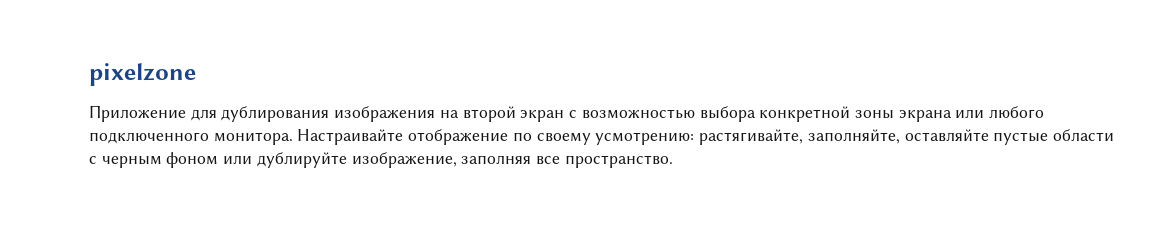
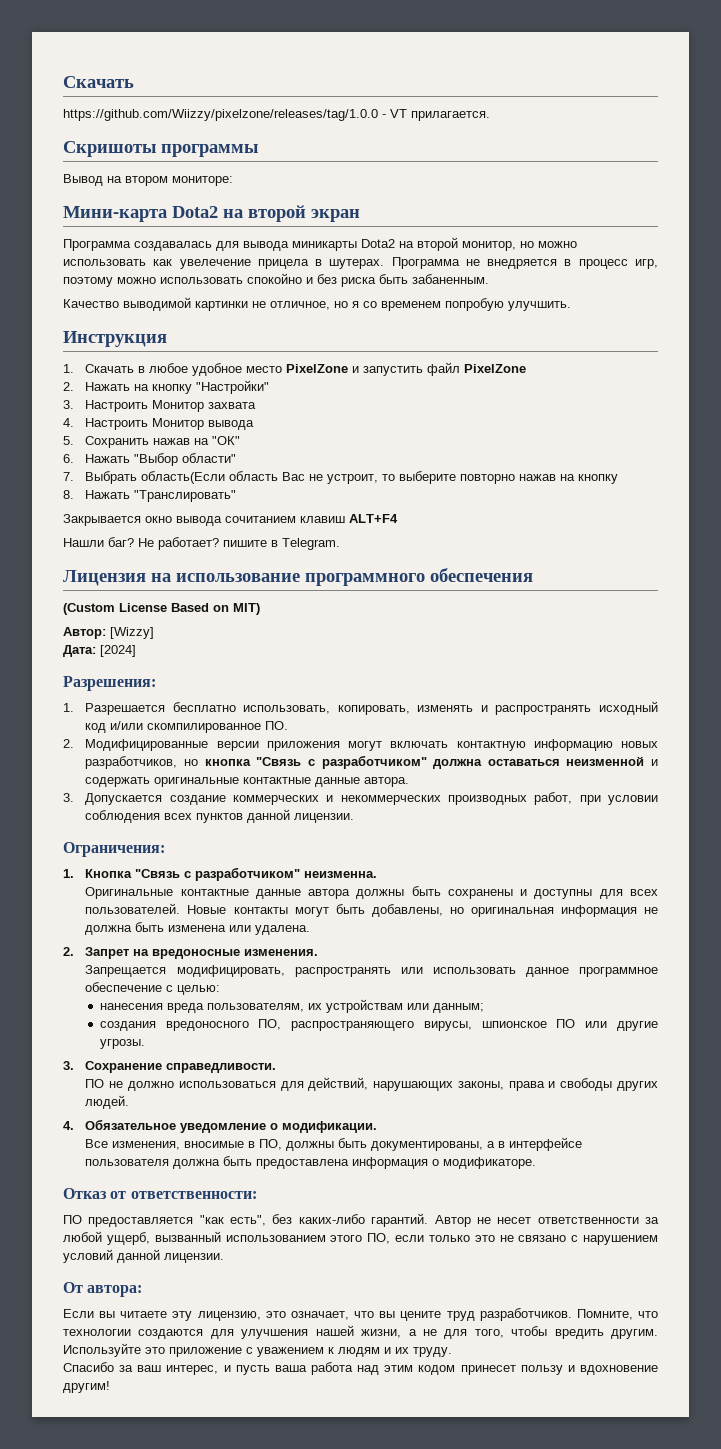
[89,63,196,86] [89,105,1045,122] [89,129,1114,145] [89,152,673,168] pixelzone // Приложение для дублирования изображения на второй экран с возможностью выбора конкретной зоны экрана или любого подключенного монитора. Настраивайте отображение по своему усмотрению: растягивайте, заполняйте, оставляйте пустые области с черным фоном или дублируйте изображение, заполняя все пространство. -> [63,76,134,88] [63,109,490,121] [63,141,258,157] [63,174,233,186] [63,205,360,222] [63,237,577,251] [63,257,658,269] [63,273,489,287] [63,297,571,311] [63,331,167,347] [63,362,527,376] [63,380,270,394] [63,400,257,412] [63,418,255,430] [63,436,241,448] [63,453,237,466] [63,471,619,484] [63,490,237,502] [63,514,398,526] [63,537,340,550] [63,568,533,586] [63,603,260,615] [63,627,154,639] [63,645,136,657] [63,676,156,691] [63,701,659,715] [85,721,289,733] [63,739,659,751] [85,755,659,769] [85,777,410,787] [63,792,658,805] [85,809,355,823] [63,842,165,857] [63,867,378,881] [85,886,658,899] [85,903,659,917] [85,922,311,935] [63,947,319,959] [85,965,658,977] [85,982,221,995] [99,999,484,1013] [99,1019,658,1031] [99,1039,145,1049] [63,1061,277,1073] [85,1077,659,1091] [85,1095,130,1109] [63,1119,378,1133] [85,1137,583,1151] [85,1156,537,1169] [63,1188,257,1199] [63,1213,660,1227] [63,1231,658,1245] [63,1249,224,1263] [63,1282,143,1297] [63,1308,658,1321] [63,1325,659,1339] [63,1343,452,1357] [63,1362,659,1375] [63,1381,110,1393] Скачать // https://github.com/Wiizzy/pixelzone/releases/tag/1.0.0 - VT прилагается. // Скришоты программы // Вывод на втором мониторе: // Мини-карта Dota2 на второй экран // Программа создавалась для вывода миникарты Dota2 на второй монитор, но можно использовать как увелечение прицела в шутерах. Программа не внедряется в процесс игр, поэтому можно использовать спокойно и без риска быть забаненным. // Качество выводимой картинки не отличное, но я со временем попробую улучшить. // Инструкция // 1. Скачать в любое удобное место PixelZone и запустить файл PixelZone // 2. Нажать на кнопку "Настройки" // 3. Настроить Монитор захвата // 4. Настроить Монитор вывода // 5. Сохранить нажав на "ОК" // 6. Нажать "Выбор области" // 7. Выбрать область(Если область Вас не устроит, то выберите повторно нажав на кнопку // 8. Нажать "Транслировать" // Закрывается окно вывода сочитанием клавиш ALT+F4 // Нашли баг? Не работает? пишите в Telegram. // Лицензия на использование программного обеспечения // (Custom License Based on MIT) // Автор: [Wizzy] // Дата: [2024] // Разрешения: // 1. Разрешается бесплатно использовать, копировать, изменять и распространять исходный код и/или скомпилированное ПО. // 2. Модифицированные версии приложения могут включать контактную информацию новых разработчиков, но кнопка "Связь с разработчиком" должна оставаться неизменной и содержать оригинальные контактные данные автора. // 3. Допускается создание коммерческих и некоммерческих производных работ, при условии соблюдения всех пунктов данной лицензии. // Ограничения: // 1. Кнопка "Связь с разработчиком" неизменна. // Оригинальные контактные данные автора должны быть сохранены и доступны для всех пользователей. Новые контакты могут быть добавлены, но оригинальная информация не должна быть изменена или удалена. // 2. Запрет на вредоносные изменения. // Запрещается модифицировать, распространять или использовать данное программное обеспечение с целью: // нанесения вреда пользователям, их устройствам или данным; // создания вредоносного ПО, распространяющего вирусы, шпионское ПО или другие угрозы. // 3. Сохранение справедливости. // ПО не должно использоваться для действий, нарушающих законы, права и свободы других людей. // 4. Обязательное уведомление о модификации. // Все изменения, вносимые в ПО, должны быть документированы, а в интерфейсе пользователя должна быть предоставлена информация о модификаторе. // Отказ от ответственности: // ПО предоставляется "как есть", без каких-либо гарантий. Автор не несет ответственности за любой ущерб, вызванный использованием этого ПО, если только это не связано с нарушением условий данной лицензии. // От автора: // Если вы читаете эту лицензию, это означает, что вы цените труд разработчиков. Помните, что технологии создаются для улучшения нашей жизни, а не для того, чтобы вредить другим. Используйте это приложение с уважением к людям и их труду. // Спасибо за ваш интерес, и пусть ваша работа над этим кодом принесет пользу и вдохновение другим!

